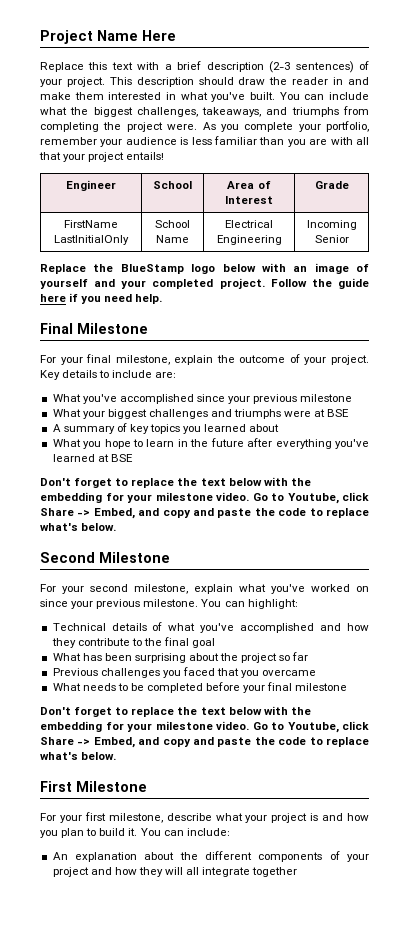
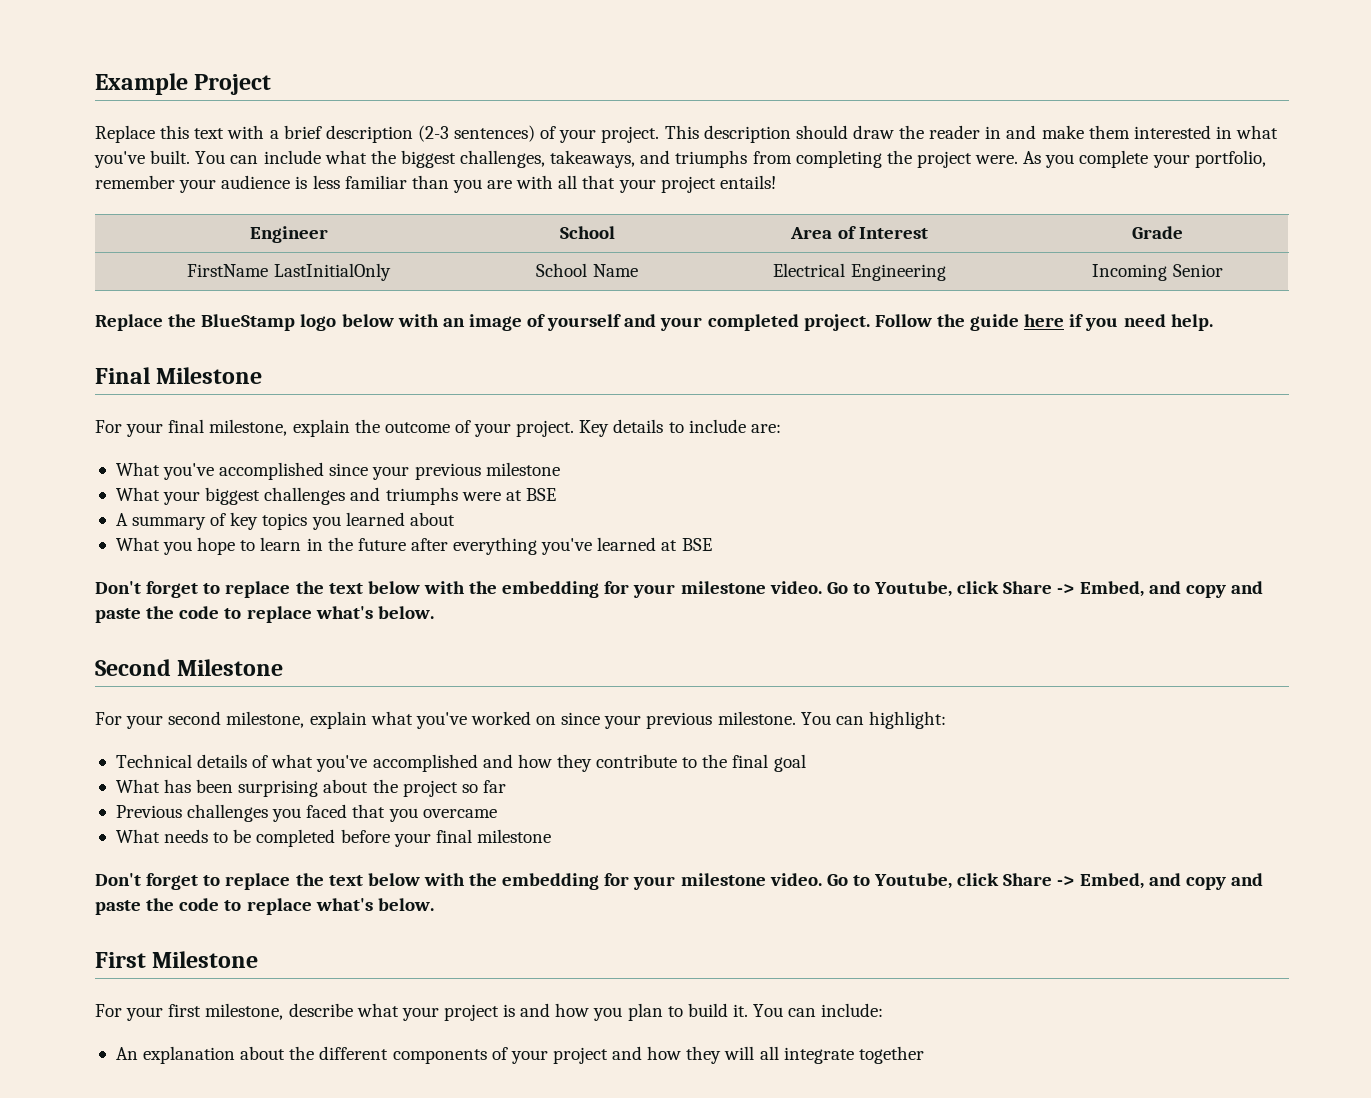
(40, 37) none -> [95,73,188,95] Example
[97,30,176,41] Name Here -> (272, 84) none

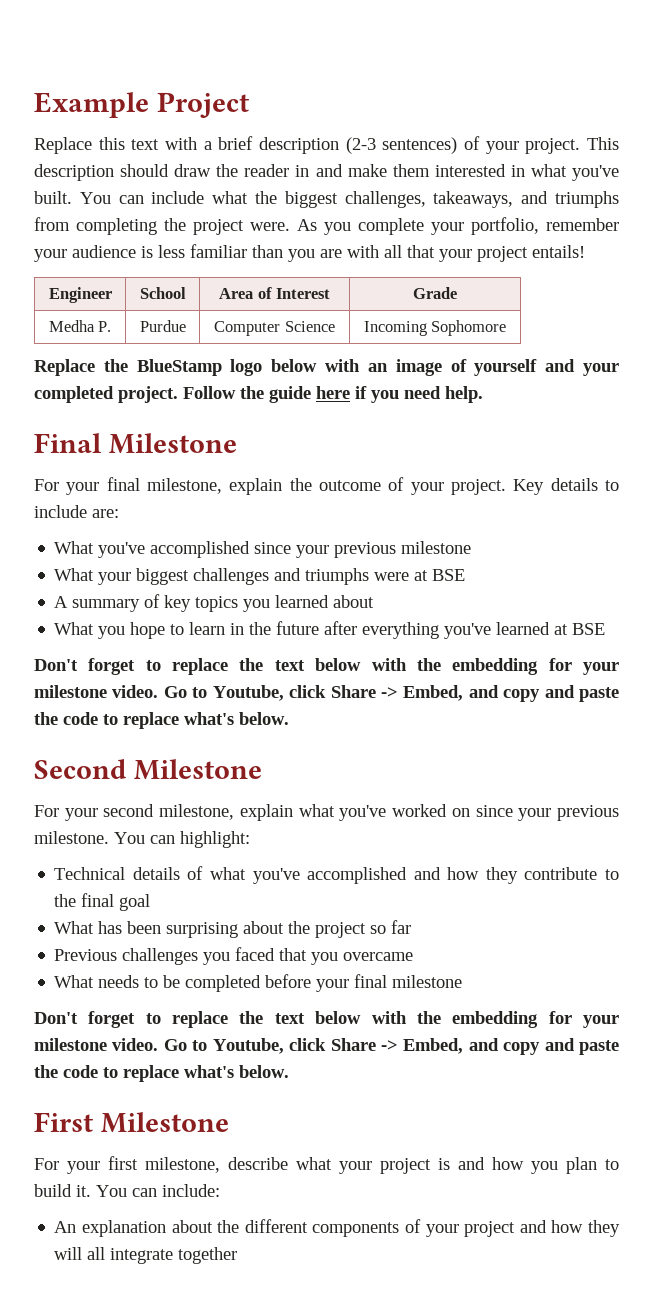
[187,263,391,281] [536,263,638,277] [773,263,946,281] FirstName LastInitialOnly | School Name | Electrical Engineering -> [48,320,112,332] [139,320,186,332] [214,321,335,336] Medha P. | Purdue | Computer Science
[1172,264,1223,277] Senior -> [431,320,507,336] Sophomore

